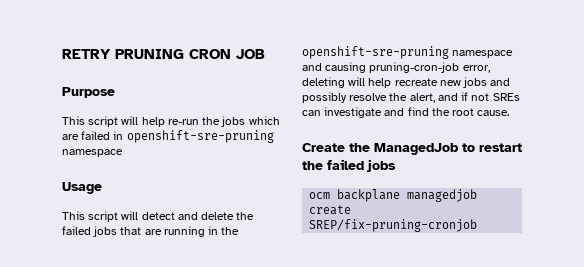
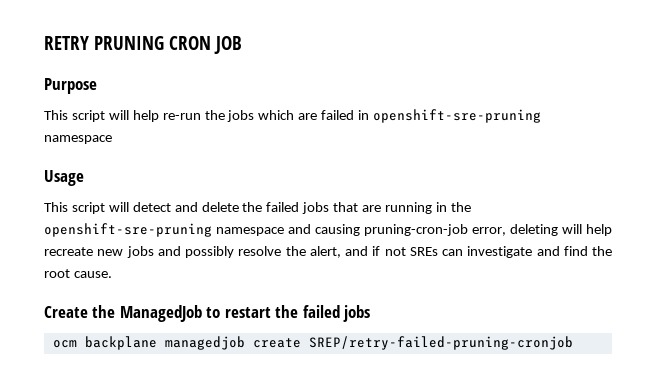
[309,219,478,232] SREP/fix-pruning-cronjob -> [308,336,573,350] SREP/retry-failed-pruning-cronjob

